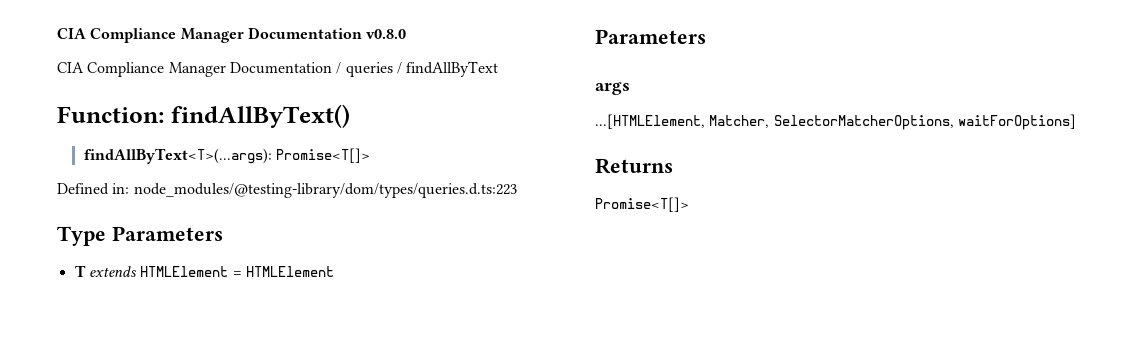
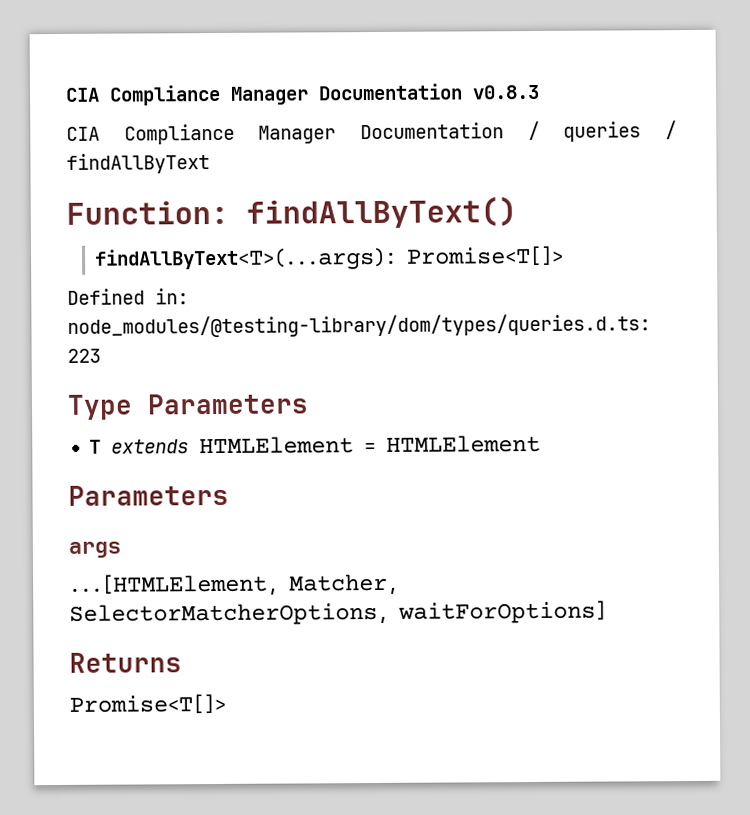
[57,27,407,43] CIA Compliance Manager Documentation v0.8.0 -> [65,83,540,106] CIA Compliance Manager Documentation v0.8.3

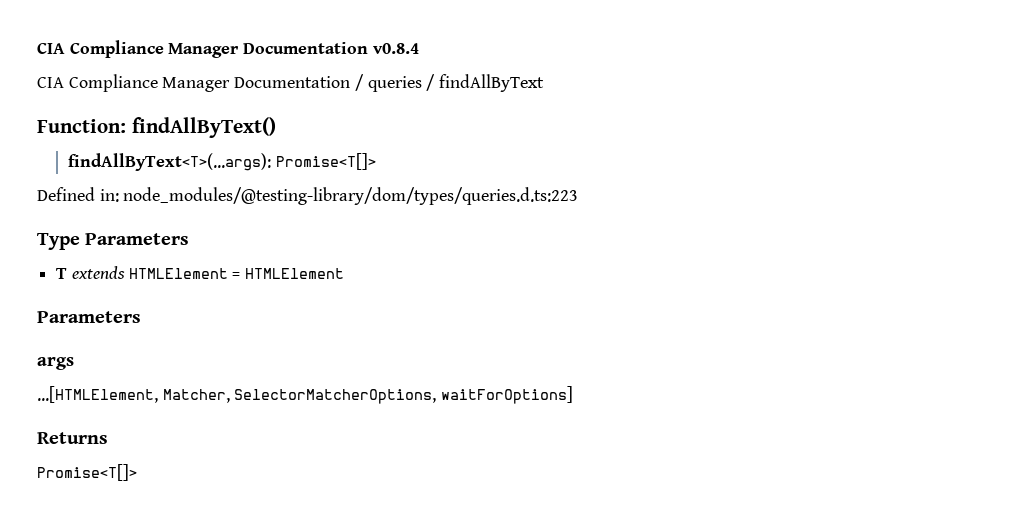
[65,83,540,106] CIA Compliance Manager Documentation v0.8.3 -> [37,40,419,58] CIA Compliance Manager Documentation v0.8.4

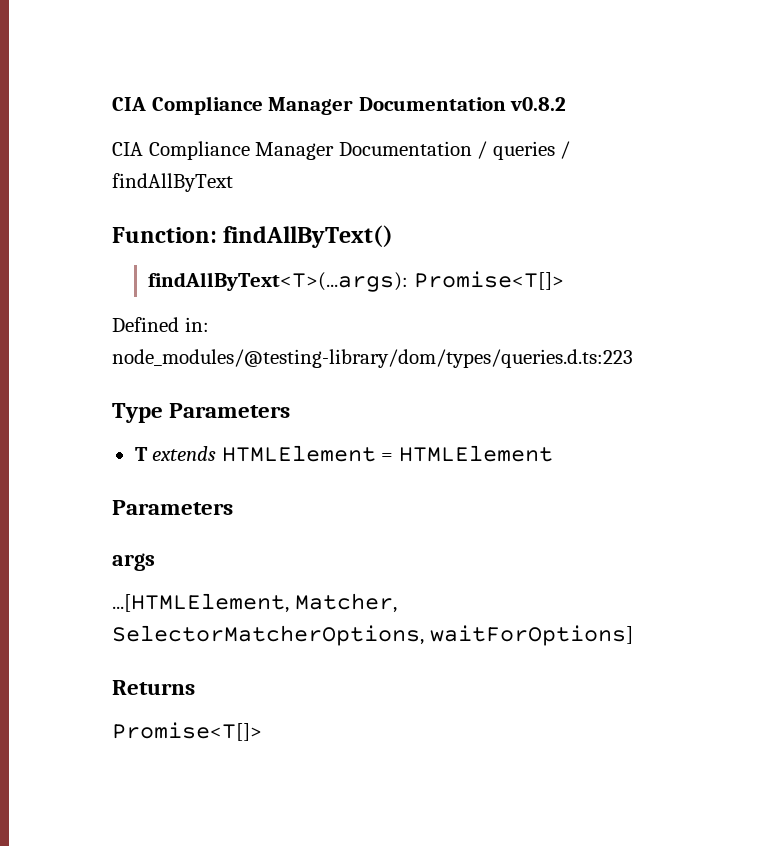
[37,40,419,58] CIA Compliance Manager Documentation v0.8.4 -> [112,96,567,115] CIA Compliance Manager Documentation v0.8.2

